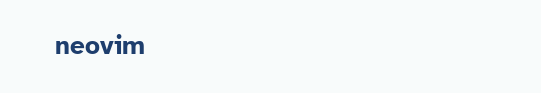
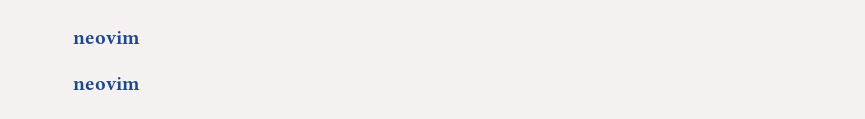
[55,34,145,54] neovim -> [73,31,140,44] [73,77,140,90] neovim // neovim

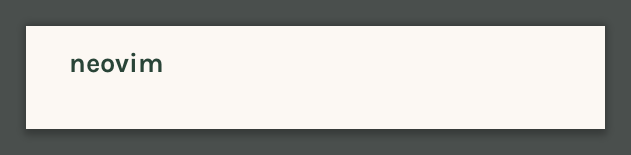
[73,31,140,44] [73,77,140,90] neovim // neovim -> [69,52,164,73] neovim

